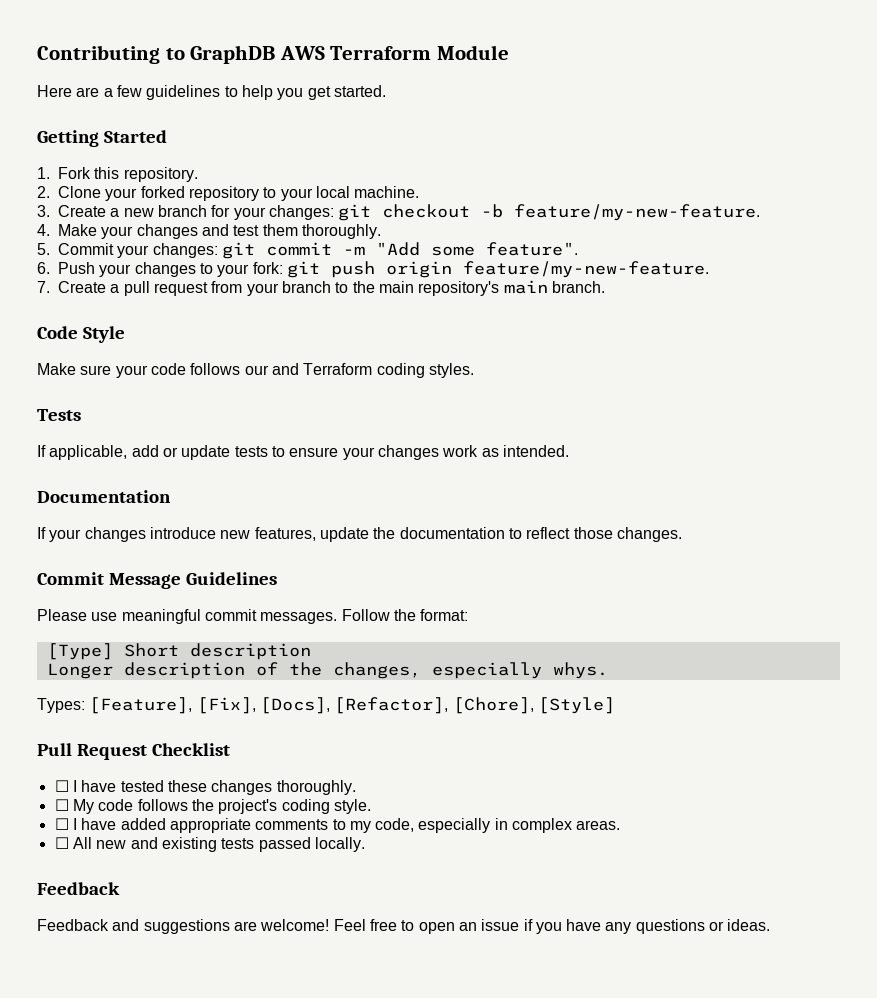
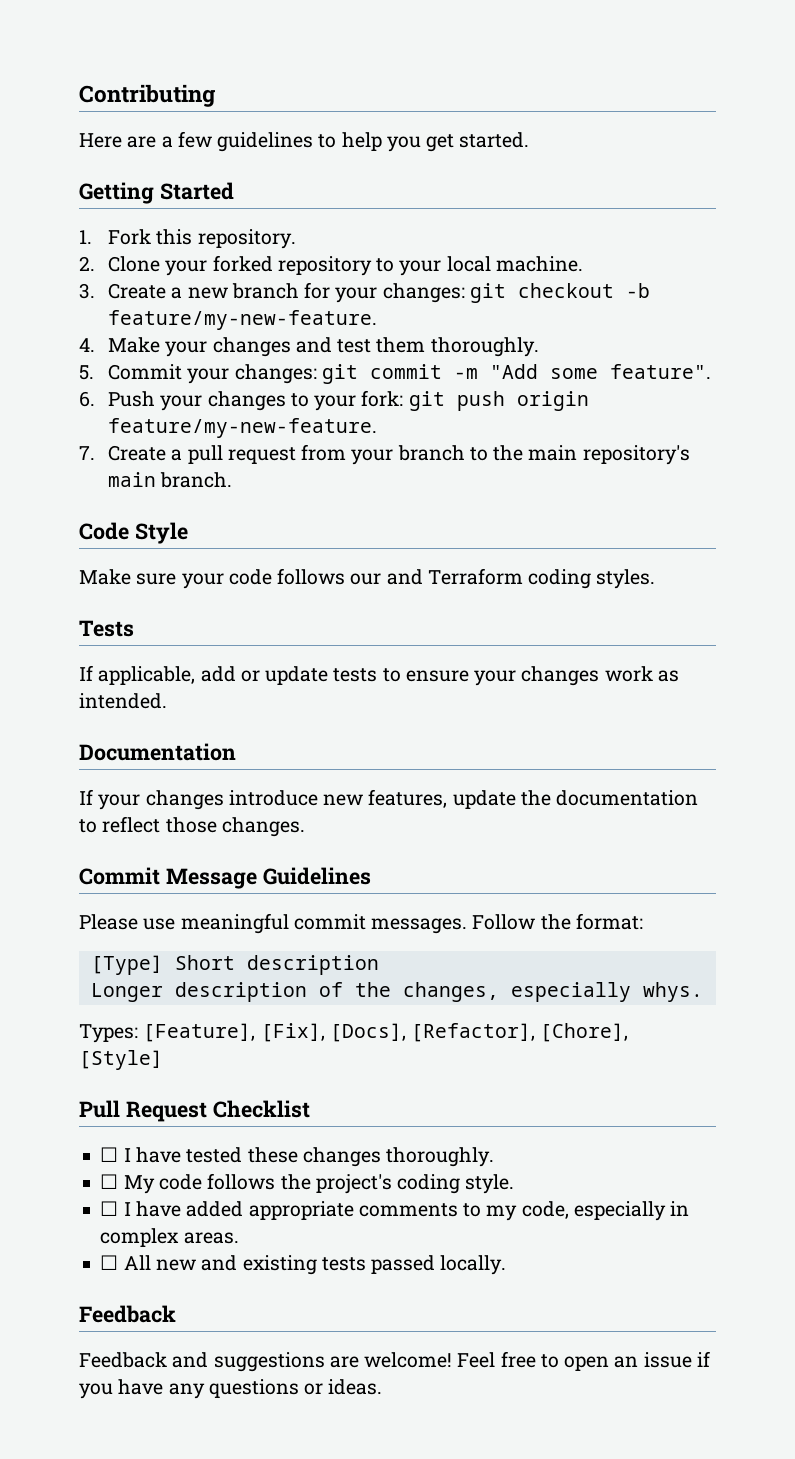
[165,45,509,64] to GraphDB AWS Terraform Module -> (216, 95) none

